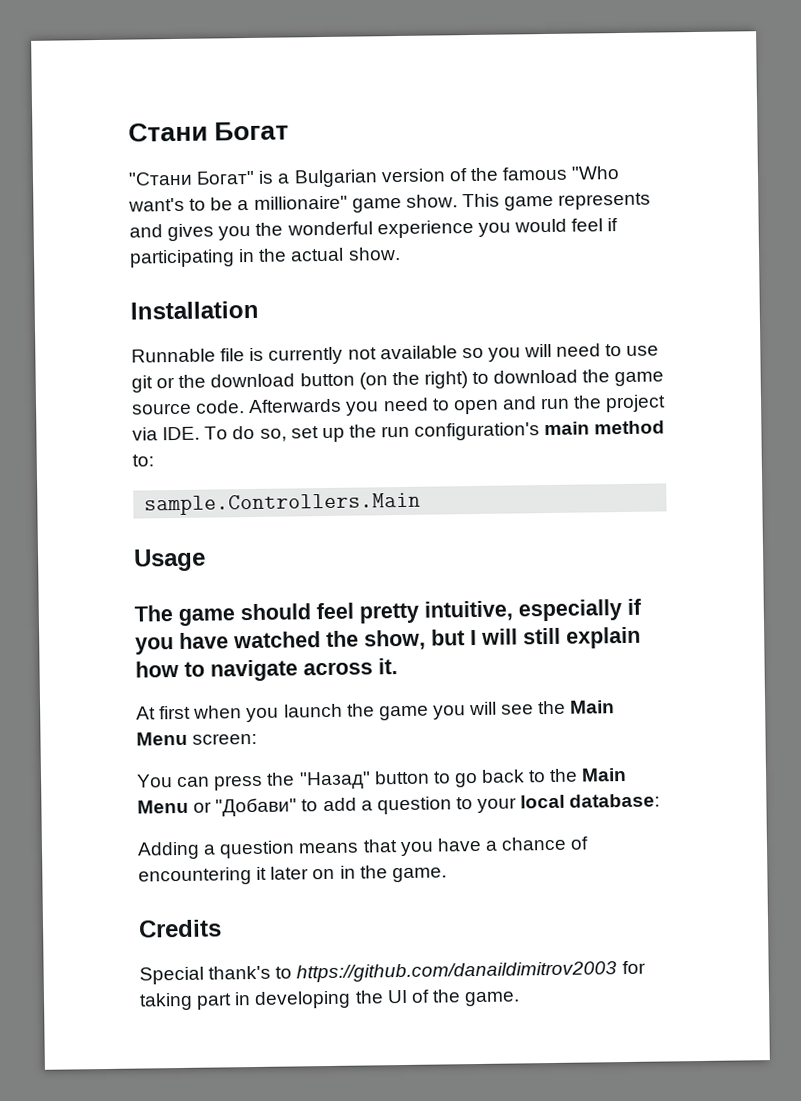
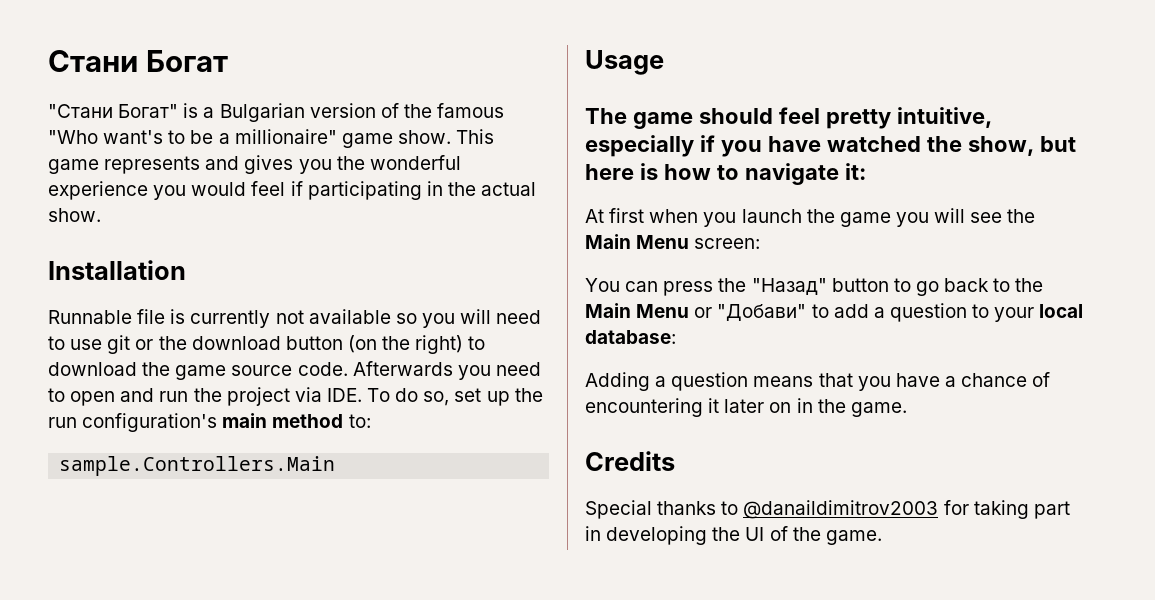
[470,626,641,649] I will still explain -> [585,163,658,180] here is
[303,658,398,676] across it. -> [844,163,866,180] it:
[208,961,618,983] thank's to https://github.com/danaildimitrov2003 -> [657,500,939,519] thanks to @danaildimitrov2003

